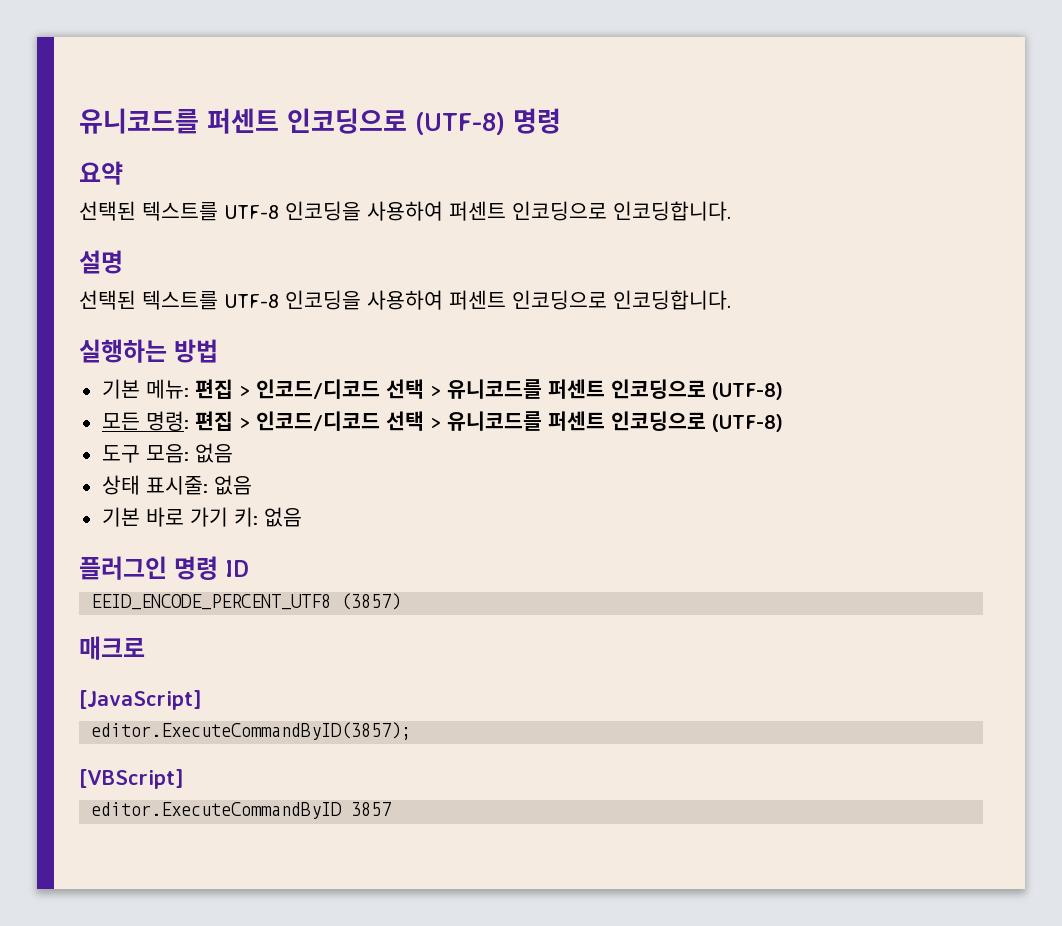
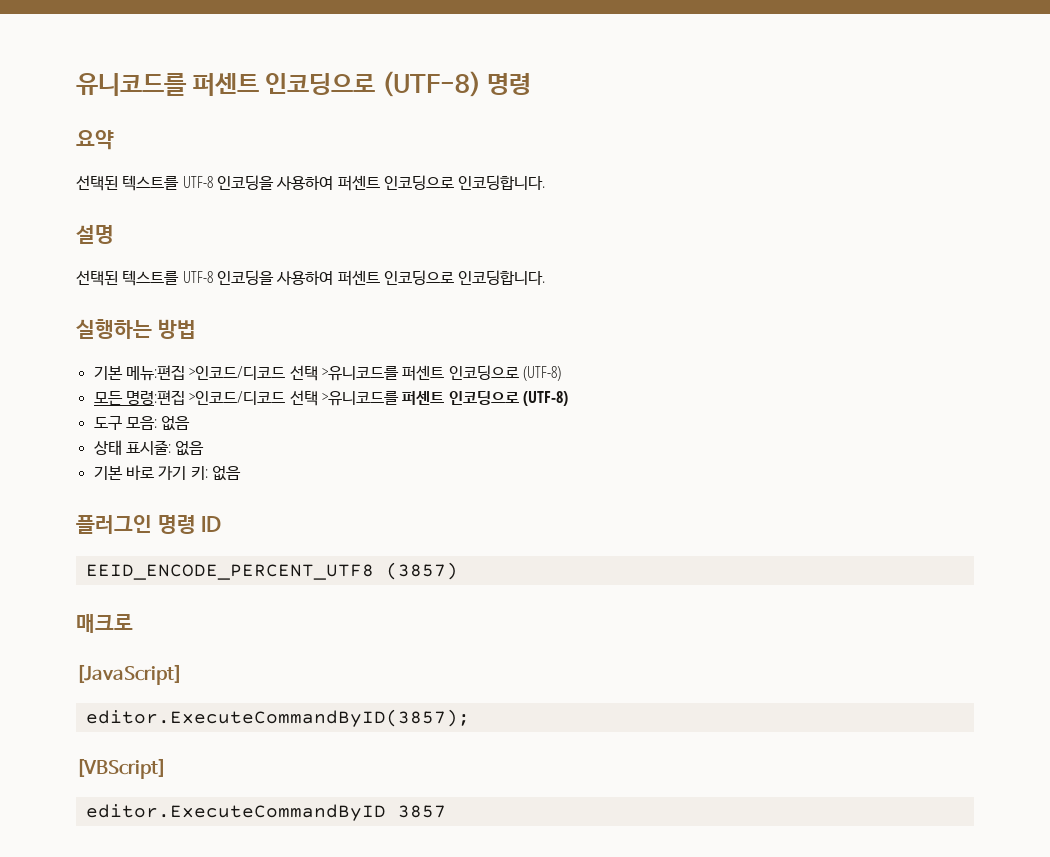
[145,379,783,400] [101,411,542,431] 메뉴: 편집 > 인코드/디코드 선택 > 유니코드를 퍼센트 인코딩으로 (UTF-8) // 모든 명령: 편집 > 인코드/디코드 선택 > 유니코드를 -> [125,365,561,381] [93,390,399,406] 메뉴:편집 >인코드/디코드 선택 >유니코드를 퍼센트 인코딩으로 (UTF-8) // 모든 명령:편집 >인코드/디코드 선택 >유니코드를

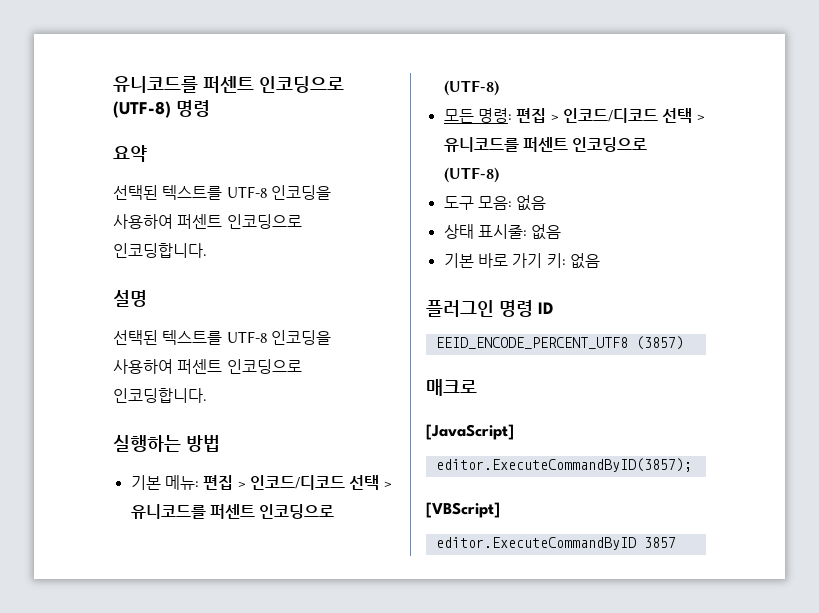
[125,365,561,381] [93,390,399,406] 메뉴:편집 >인코드/디코드 선택 >유니코드를 퍼센트 인코딩으로 (UTF-8) // 모든 명령:편집 >인코드/디코드 선택 >유니코드를 -> [164,475,392,490] [130,504,335,519] [443,80,499,96] [443,108,705,123] [443,137,519,152] 메뉴: 편집 > 인코드/디코드 선택 > 유니코드를 퍼센트 인코딩으로 (UTF-8) // 모든 명령: 편집 > 인코드/디코드 선택 > 유니코드를

